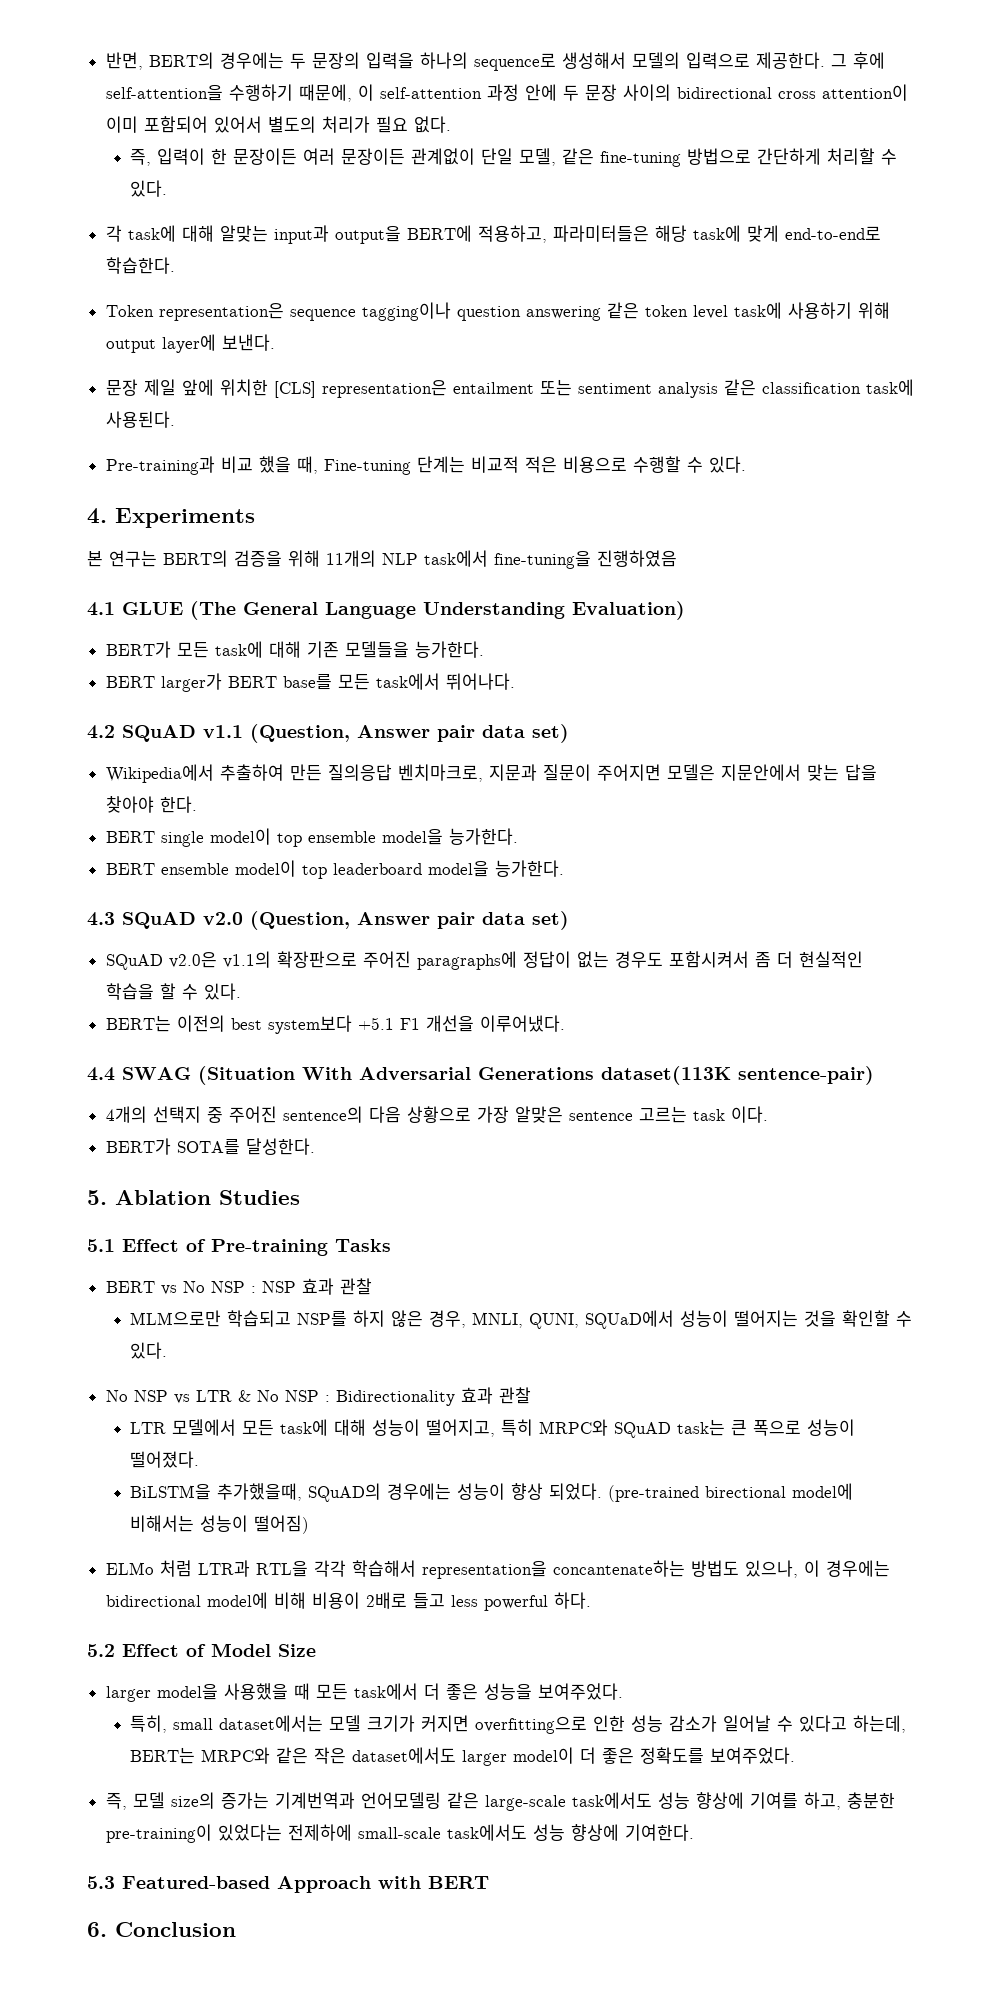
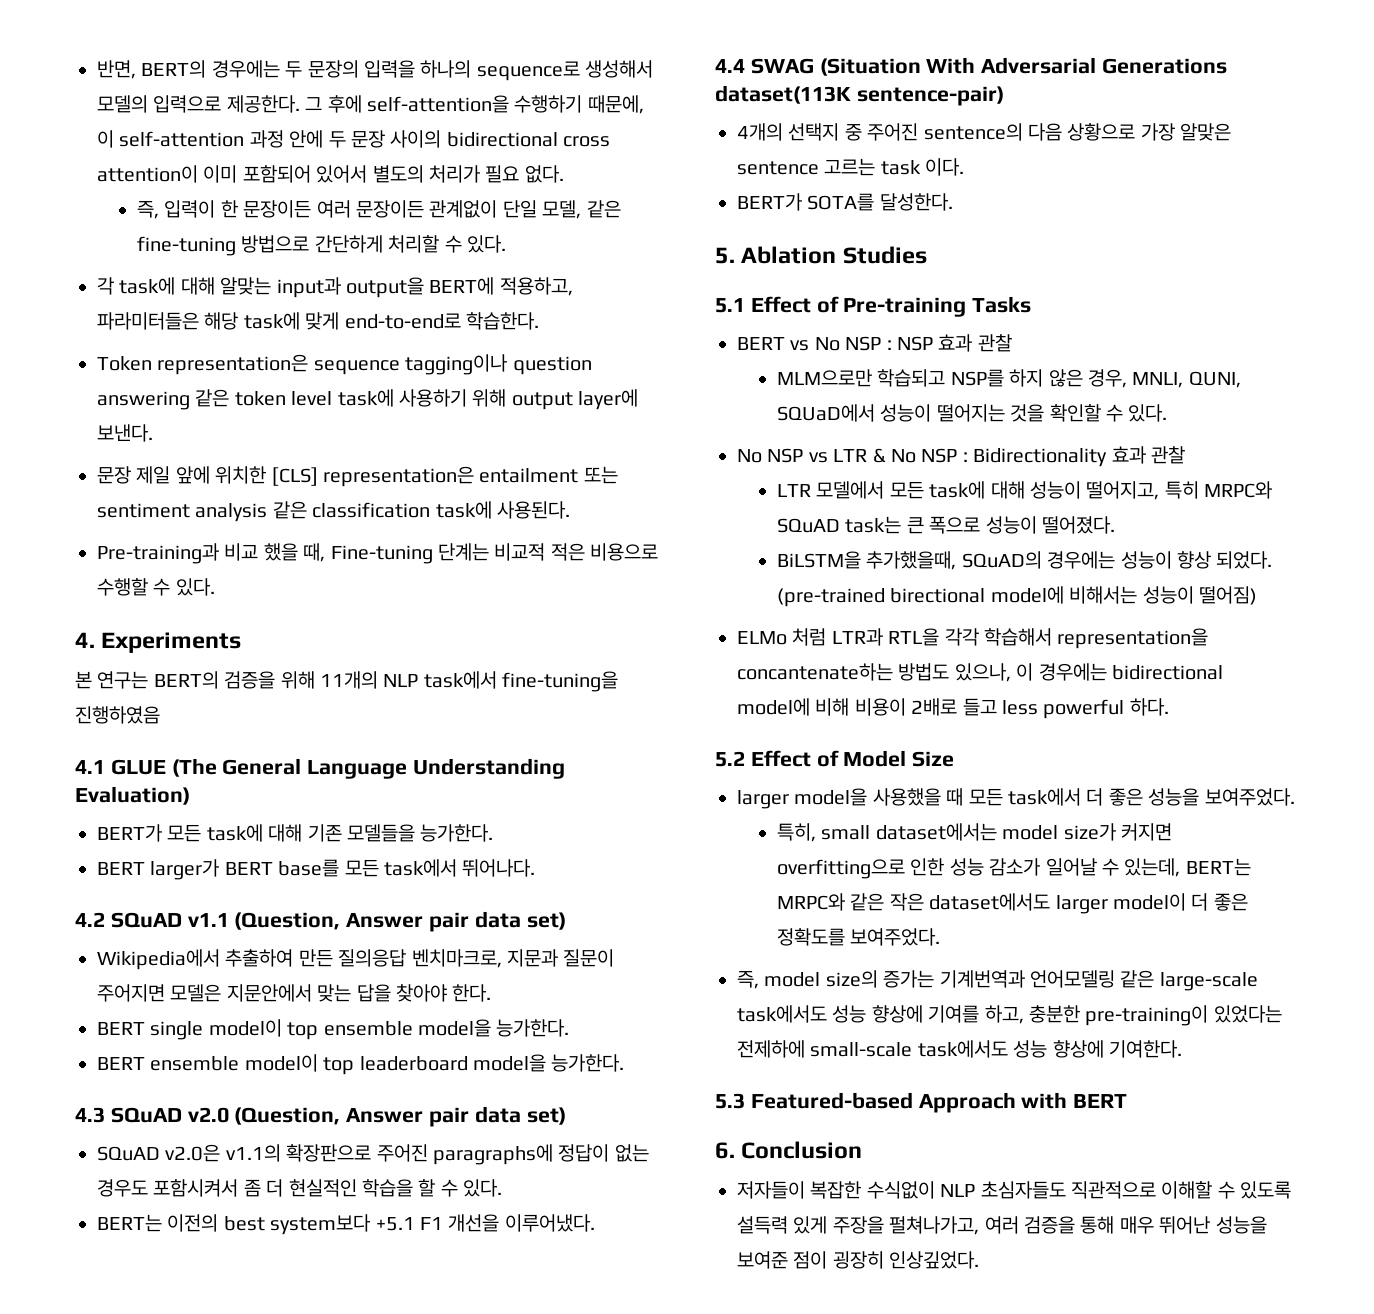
[329,1715,416,1732] 모델 크기가 -> [1002,823,1116,841] model size가
[799,1715,907,1733] 있다고 하는데, -> [1124,858,1181,877] 있는데,
[132,1792,165,1809] 모델 -> [764,972,821,987] model
(236, 1929) none -> [737,1181,1292,1199] [737,1216,1267,1235] [737,1251,980,1269] // 저자들이 복잡한 수식없이 NLP 초심자들도 직관적으로 이해할 수 있도록 설득력 있게 주장을 펄쳐나가고, 여러 검증을 통해 매우 뛰어난 성능을 보여준 점이 굉장히 인상깊었다.

